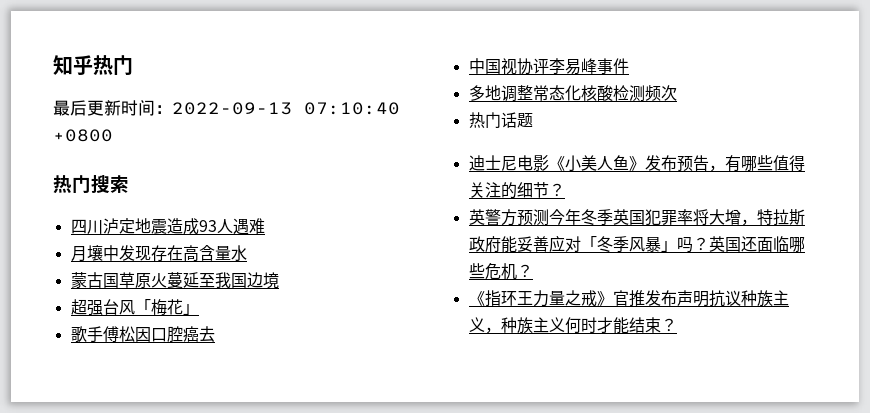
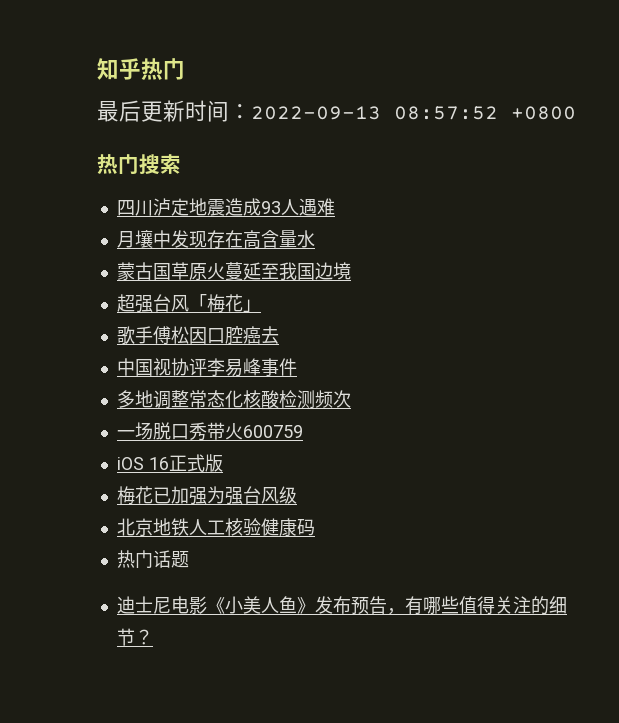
[304,102,400,115] 07:10:40 -> [394,106,498,120] 08:57:52
(677, 93) none -> [116,422,303,441] [116,454,223,472] [116,486,297,505] [116,518,315,537] // 一场脱口秀带火600759 // iOS 16正式版 // 梅花已加强为强台风级 // 北京地铁人工核验健康码
[468,209,805,226] [468,235,805,253] [468,263,533,280] [468,290,789,307] [468,317,677,334] // 英警方预测今年冬季英国犯罪率将大增，特拉斯政府能妥善应对「冬季风暴」吗？英国还面临哪些危机？ // 《指环王力量之戒》官推发布声明抗议种族主义，种族主义何时才能结束？ -> (153, 637) none

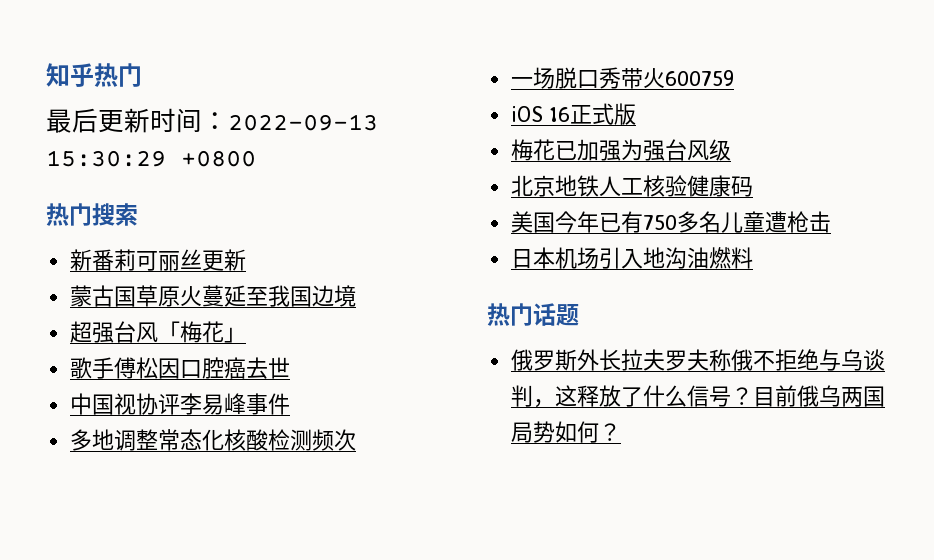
[394,106,498,120] 08:57:52 -> [46,150,166,167] 15:30:29
[116,198,335,216] [116,230,315,249] 四川泸定地震造成93人遇难 // 月壤中发现存在高含量水 -> [70,249,247,271] 新番莉可丽丝更新
(279, 335) none -> [268,357,291,379] 世
[116,550,189,568] [116,596,567,615] [116,628,135,646] 热门话题 // 迪士尼电影《小美人鱼》发布预告，有哪些值得关注的细节 -> [511,211,832,233] [511,247,754,269] [487,303,579,326] [511,349,886,371] [511,385,886,408] [511,421,600,443] 美国今年已有750多名儿童遭枪击 // 日本机场引入地沟油燃料 // 热门话题 // 俄罗斯外长拉夫罗夫称俄不拒绝与乌谈判，这释放了什么信号？目前俄乌两国局势如何

